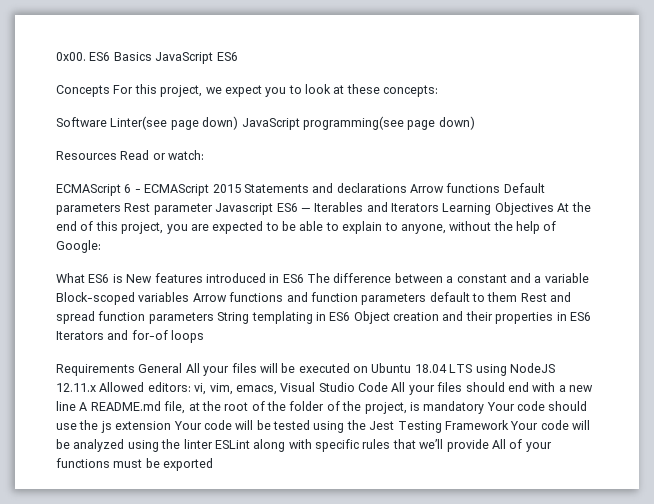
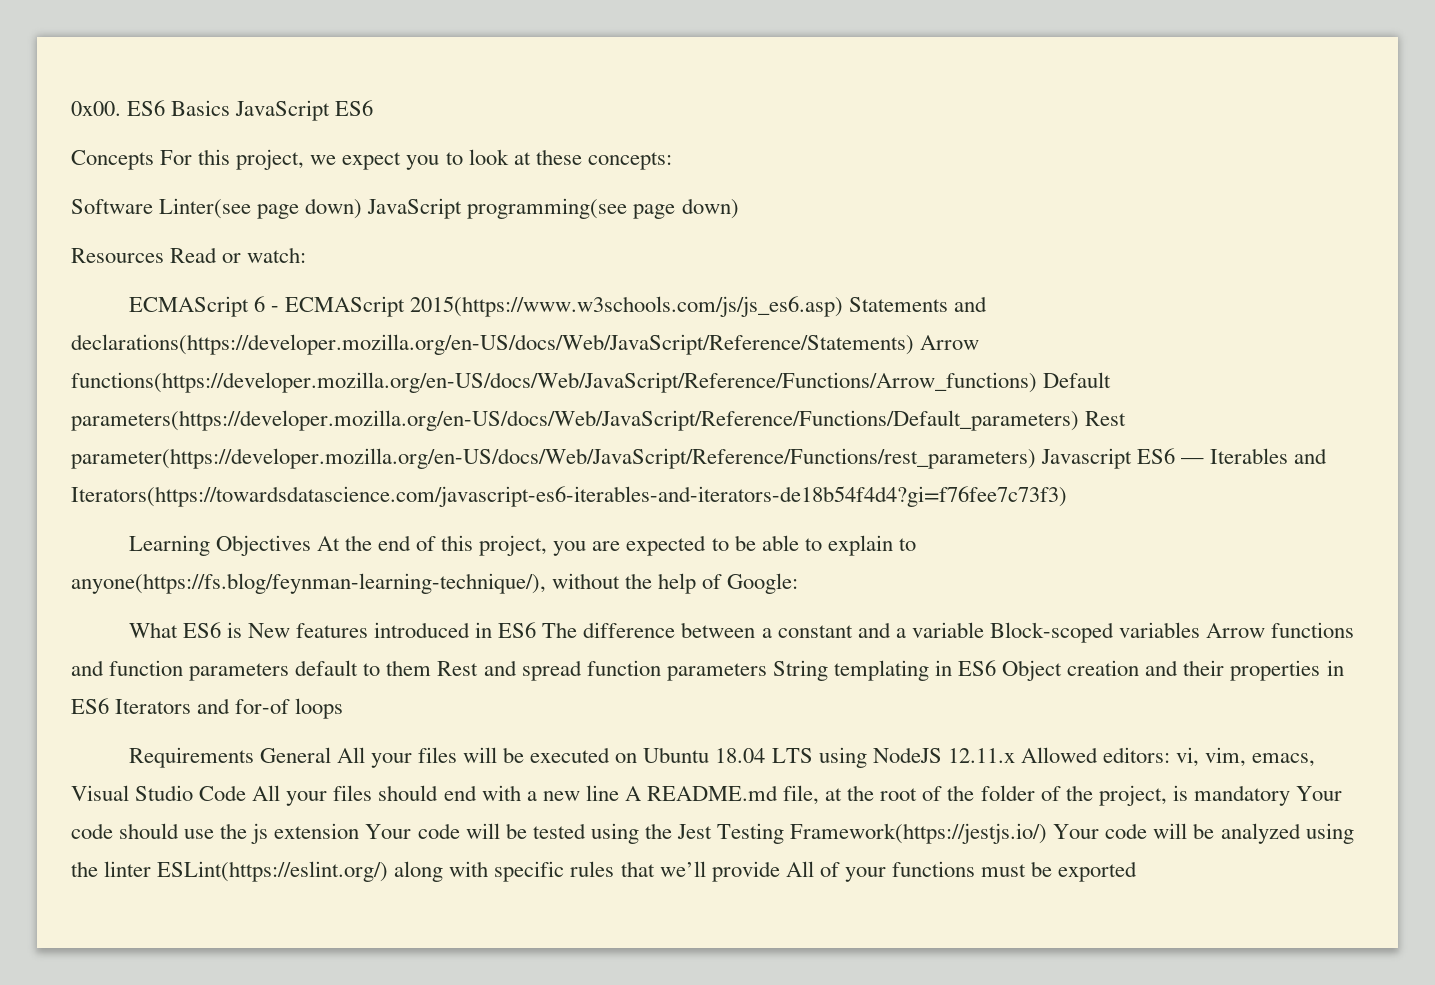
[212,184,241,193] 2015 -> [409,296,843,317] 2015(https://www.w3schools.com/js/js_es6.asp)
[336,183,545,193] [56,203,213,215] declarations Arrow functions Default parameters Rest parameter -> [71,334,980,355] [71,372,1112,393] [71,410,1127,431] [71,448,1036,469] declarations(https://developer.mozilla.org/en-US/docs/Web/JavaScript/Reference/Statements) Arrow functions(https://developer.mozilla.org/en-US/docs/Web/JavaScript/Reference/Functions/Arrow_functions) Default parameters(https://developer.mozilla.org/en-US/docs/Web/JavaScript/Reference/Functions/Default_parameters) Rest parameter(https://developer.mozilla.org/en-US/docs/Web/JavaScript/Reference/Functions/rest_parameters)
[391,203,439,212] Iterators -> [71,486,1067,507] Iterators(https://towardsdatascience.com/javascript-es6-iterables-and-iterators-de18b54f4d4?gi=f76fee7c73f3) //
[400,224,446,234] anyone, -> [71,573,546,594] anyone(https://fs.blog/feynman-learning-technique/),
[444,420,509,430] Framework -> [790,823,1048,844] Framework(https://jestjs.io/)
[214,440,250,449] ESLint -> [157,861,389,882] ESLint(https://eslint.org/)

